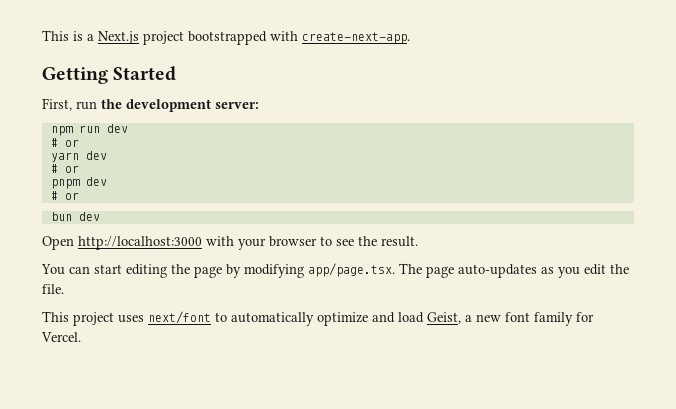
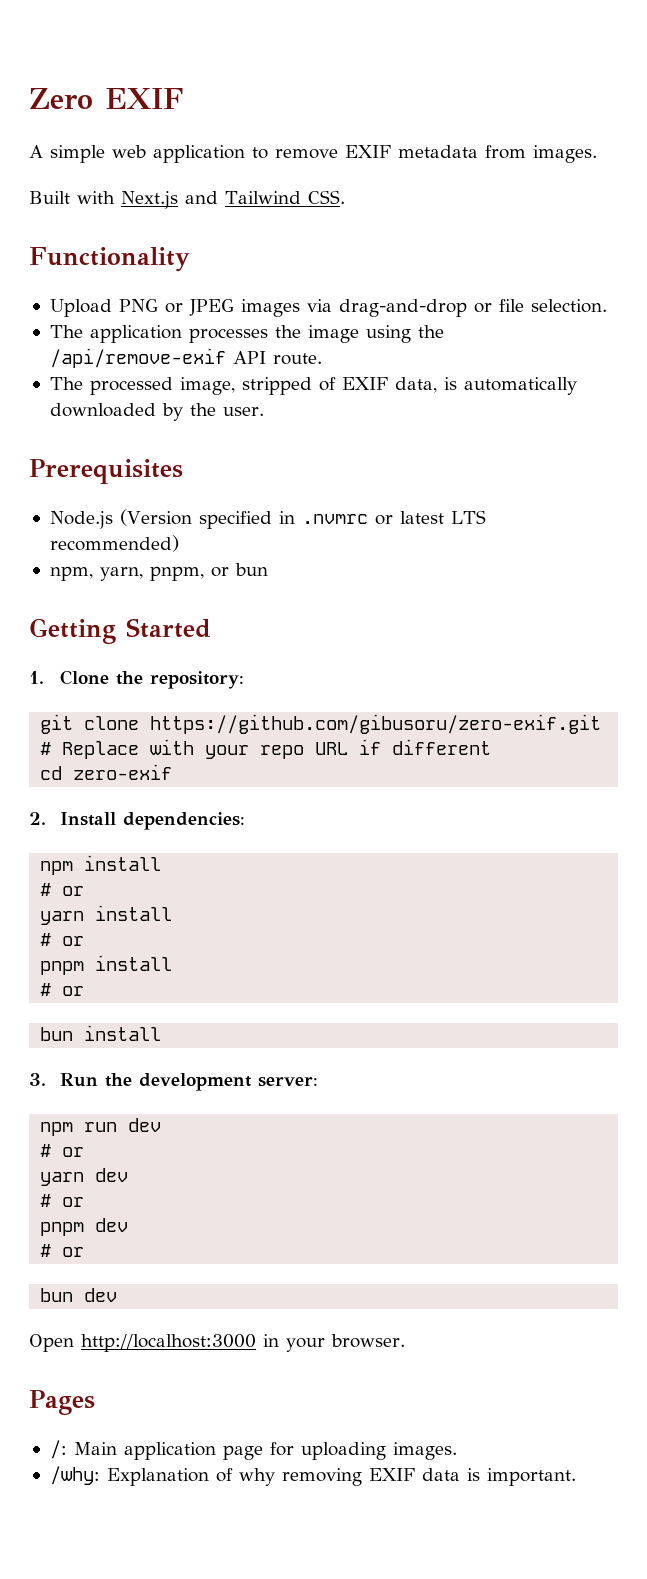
[42,30,410,45] [42,66,177,84] [42,98,97,111] This is a Next.js project bootstrapped with create-next-app. // Getting Started // First, run -> [29,88,184,109] [29,145,597,163] [29,190,345,209] [29,247,190,272] [49,299,607,317] [49,325,444,343] [49,348,322,368] [49,377,577,395] [49,403,264,421] [29,459,183,484] [49,509,486,529] [49,535,179,552] [49,563,268,581] [29,618,211,644] [29,670,244,689] [40,714,602,734] [40,739,492,759] [40,764,173,780] [29,812,245,830] [40,855,162,875] [40,883,85,896] [40,905,173,925] [40,933,85,946] [40,955,173,975] [40,983,85,996] [40,1025,162,1041] [29,1073,98,1087] Zero EXIF // A simple web application to remove EXIF metadata from images. // Built with Next.js and Tailwind CSS. // Functionality // Upload PNG or JPEG images via drag-and-drop or file selection. // The application processes the image using the /api/remove-exif API route. // The processed image, stripped of EXIF data, is automatically downloaded by the user. // Prerequisites // Node.js (Version specified in .nvmrc or latest LTS recommended) // npm, yarn, pnpm, or bun // Getting Started // 1. Clone the repository: // git clone https://github.com/gibusoru/zero-exif.git # Replace with your repo URL if different // cd zero-exif // 2. Install dependencies: // npm install // # or // yarn install // # or // pnpm install // # or // bun install // 3. Run
[206,236,418,250] [41,263,629,278] [42,284,64,294] [42,311,594,326] [41,332,81,342] with your browser to see the result. // You can start editing the page by modifying app/page.tsx. The page auto-updates as you edit the file. // This project uses next/font to automatically optimize and load Geist, a new font family for Vercel. -> [263,1334,405,1352] [29,1390,95,1415] [49,1440,457,1460] [49,1466,576,1486] in your browser. // Pages // /: Main application page for uploading images. // /why: Explanation of why removing EXIF data is important.

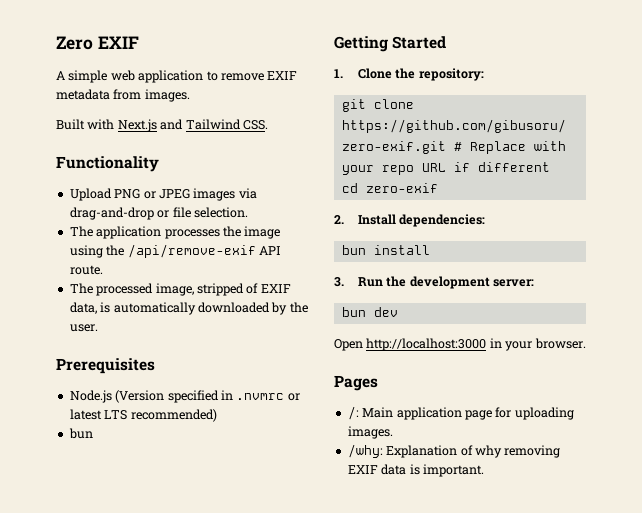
[49,566,229,581] npm, yarn, pnpm, or -> (217, 415) none
[40,855,162,875] [40,883,85,896] [40,905,173,925] [40,933,85,946] [40,955,173,975] [40,983,85,996] // npm install // # or // yarn install // # or // pnpm install // # or -> (486, 220) none
[40,1118,162,1136] [40,1144,85,1157] [40,1168,129,1186] [40,1194,85,1207] [40,1218,129,1236] [40,1244,85,1257] // npm run dev // # or // yarn dev // # or // pnpm dev // # or -> (535, 283) none

